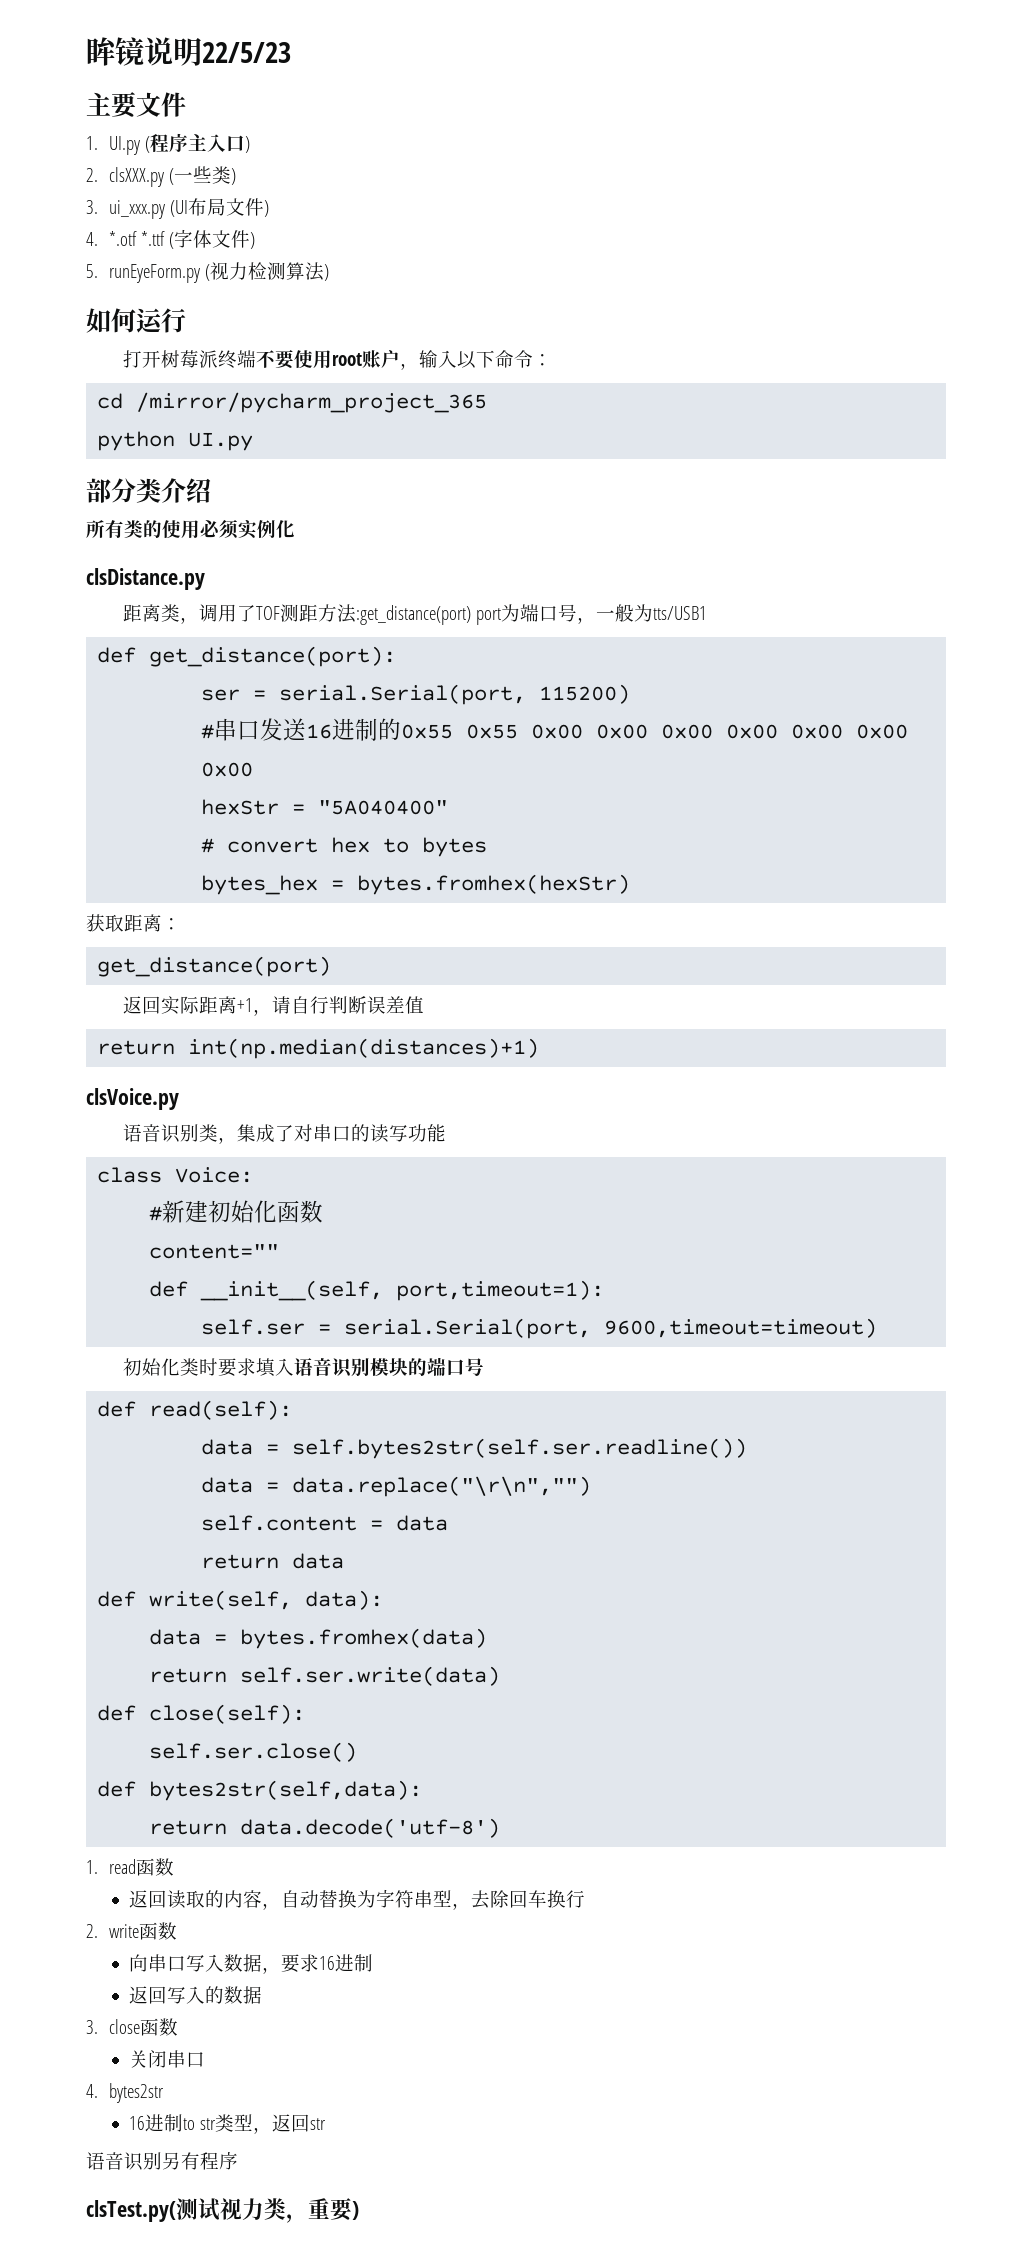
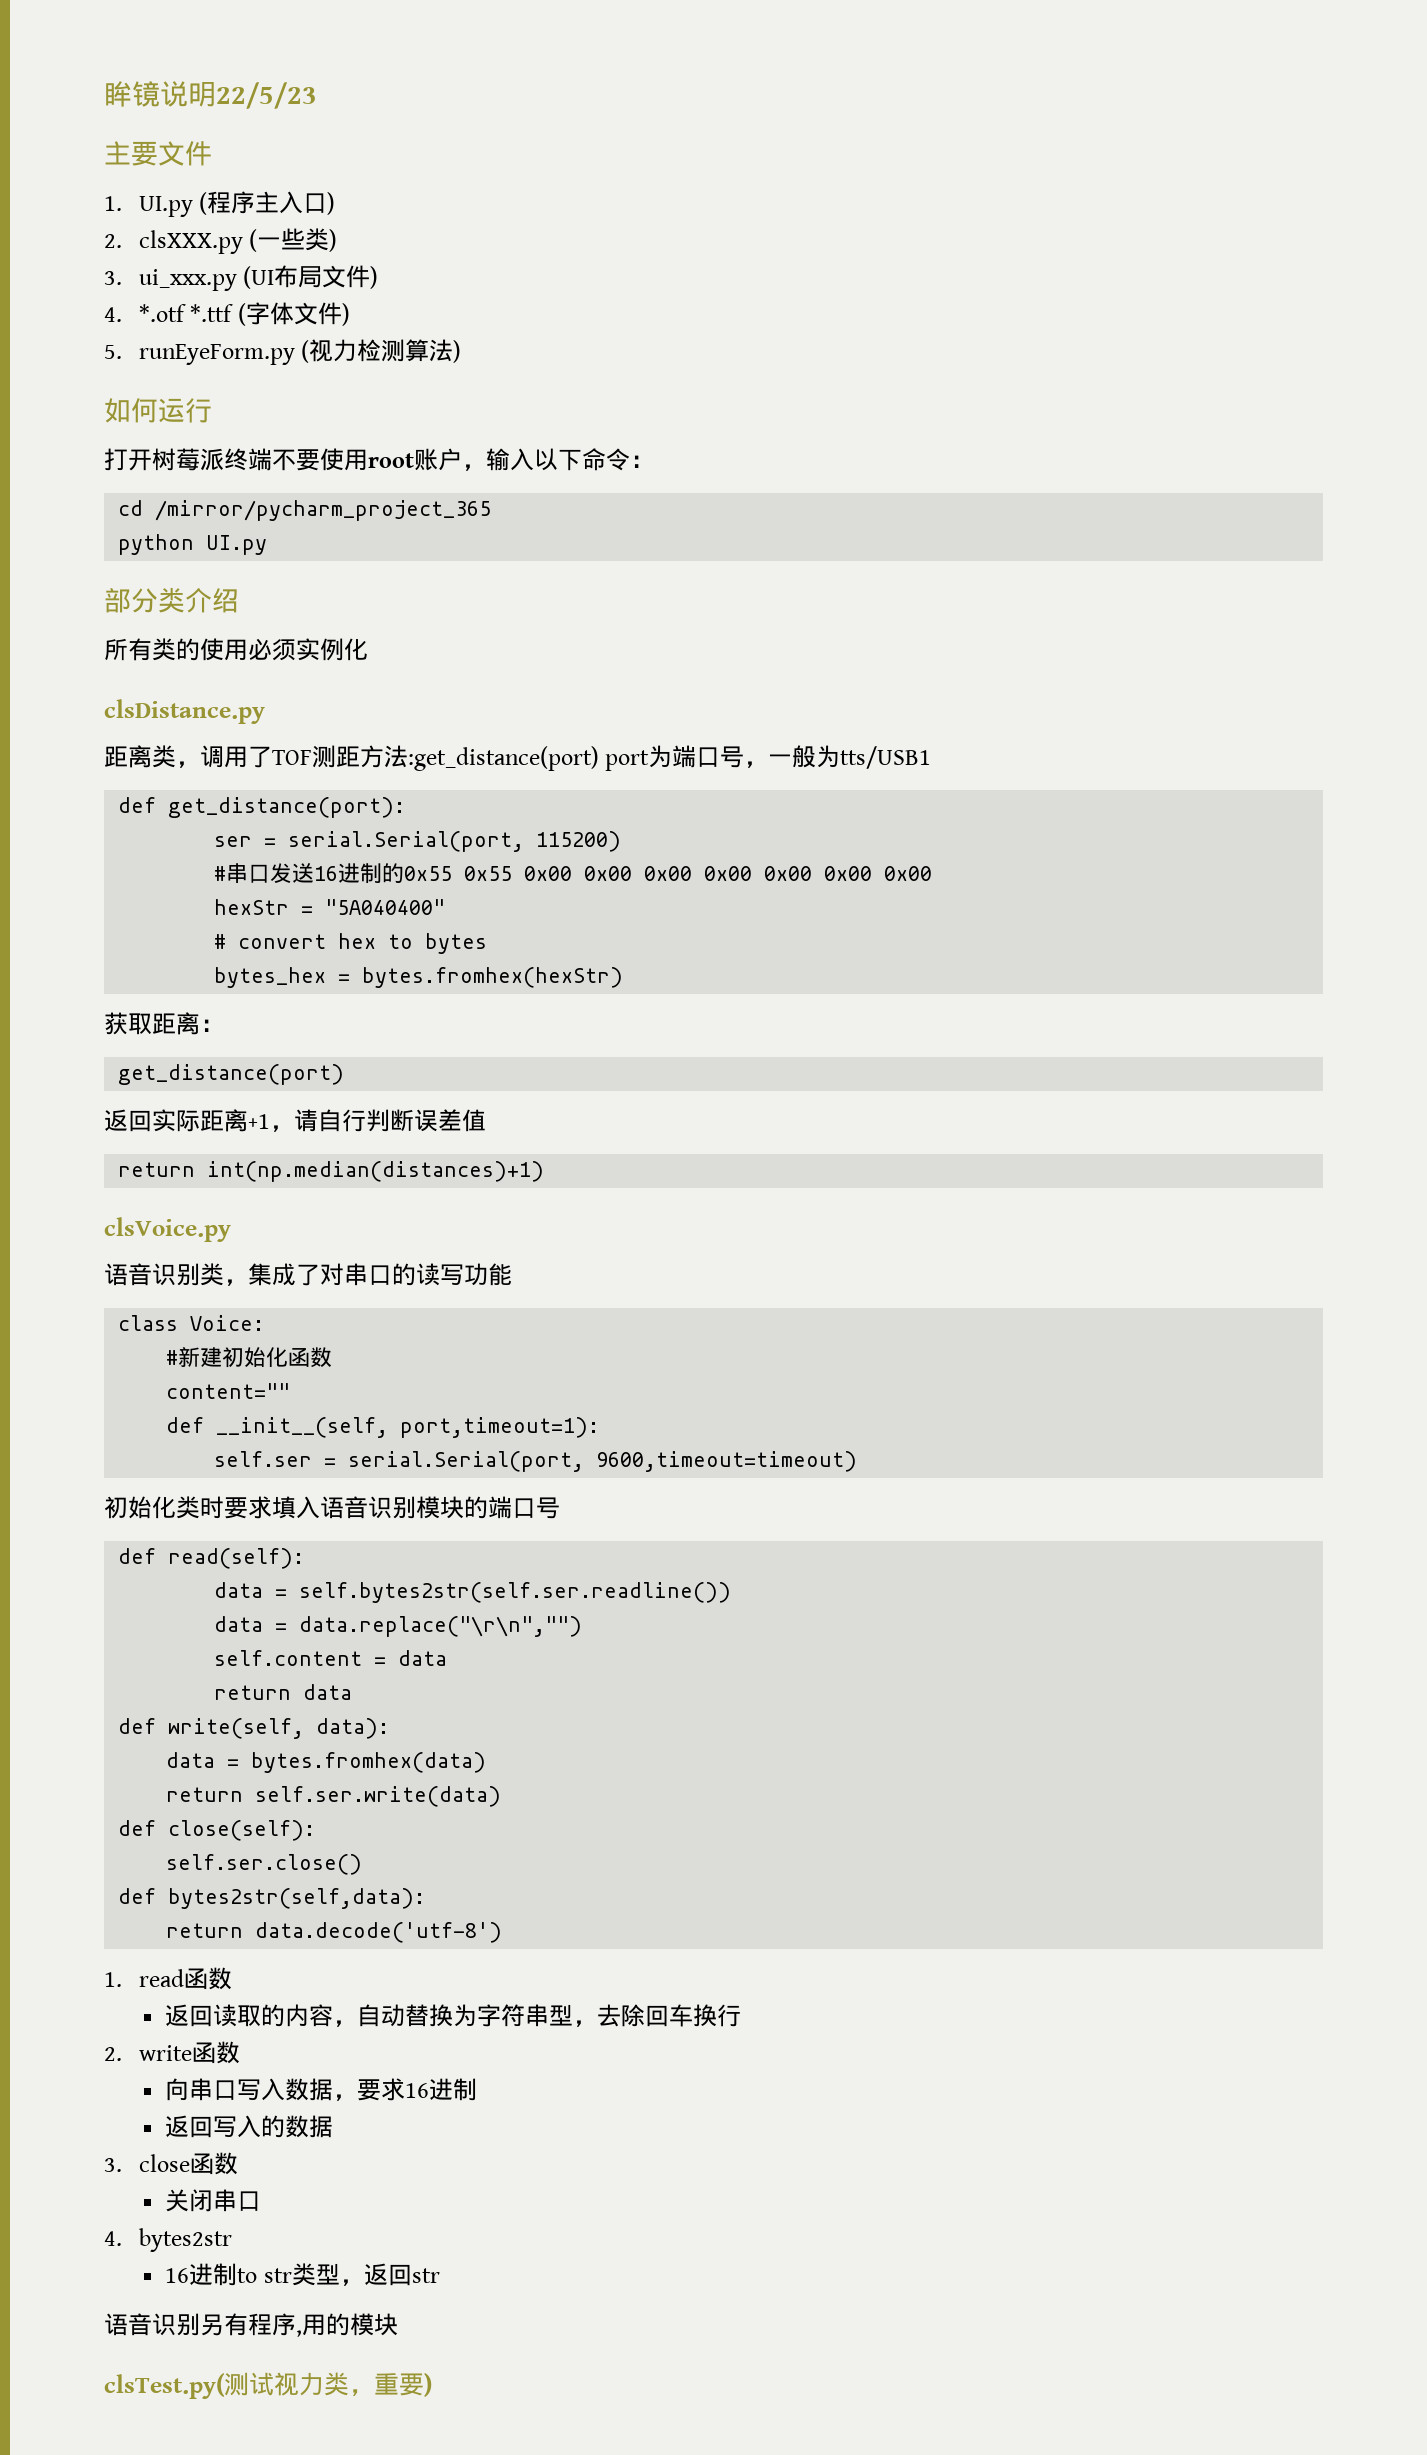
(238, 2161) none -> [296,2313,398,2337] ,用的模块

